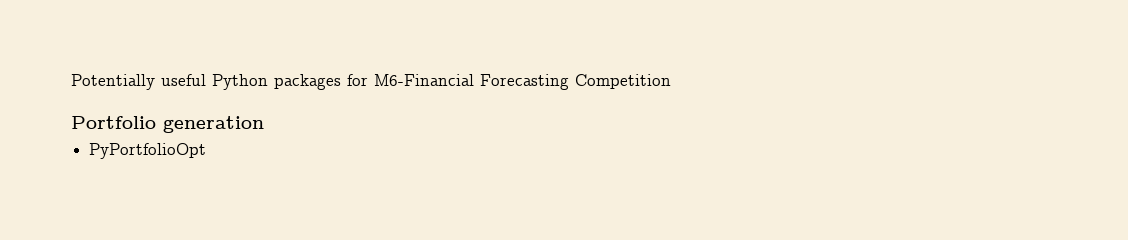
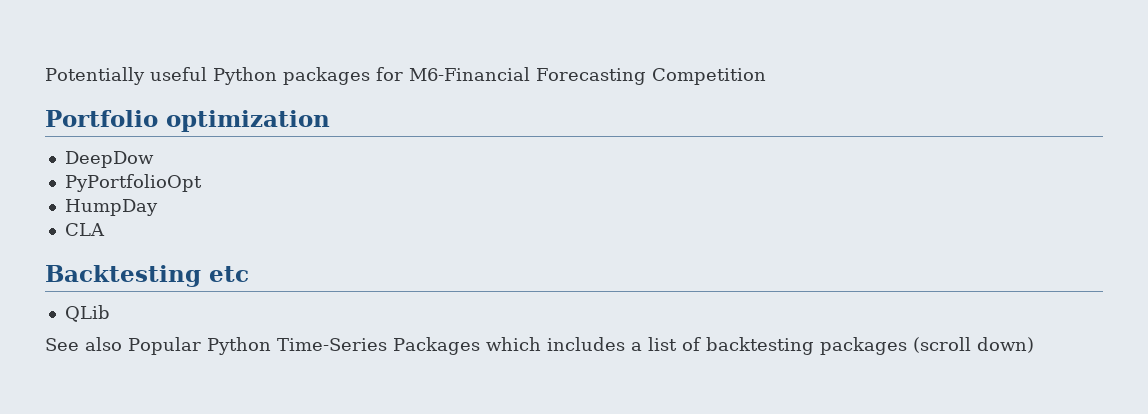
[163,116,264,133] generation -> [165,110,330,132] [64,151,154,168] optimization // DeepDow
(207, 151) none -> [64,199,158,216] [64,223,105,236] [45,265,249,287] [64,305,110,322] [45,337,1034,355] // HumpDay // CLA // Backtesting etc // QLib // See also Popular Python Time-Series Packages which includes a list of backtesting packages (scroll down)

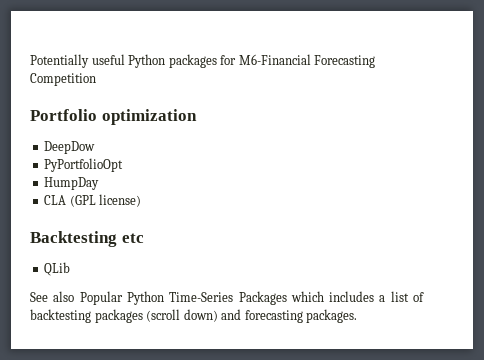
(105, 229) none -> [69,194,142,207] (GPL license)
(1034, 345) none -> [221,309,358,323] and forecasting packages.

